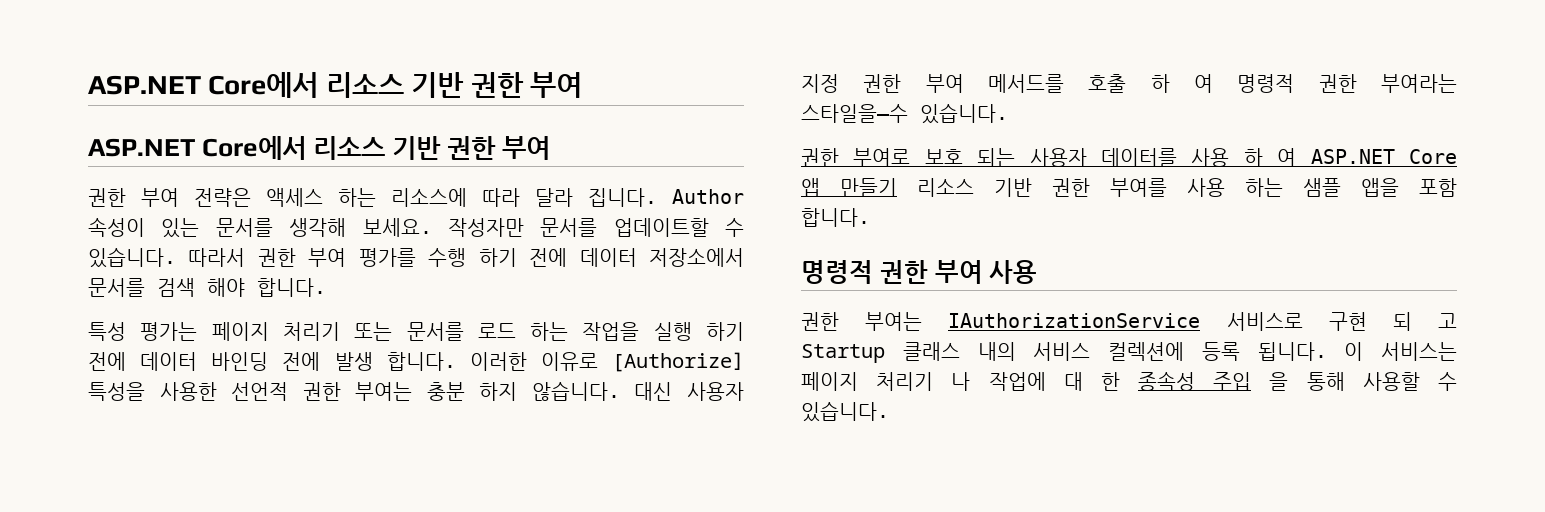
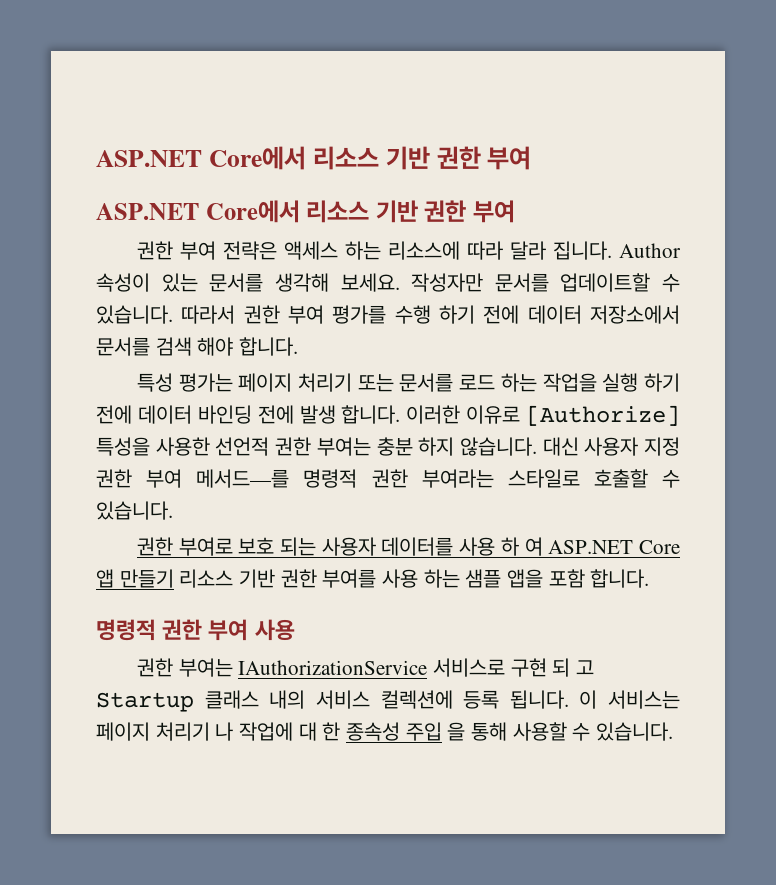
[988,74,1457,93] [801,104,908,123] 메서드를 호출 하 여 명령적 권한 부여라는 스타일을—수 -> [196,469,680,488] 메서드—를 명령적 권한 부여라는 스타일로 호출할 수

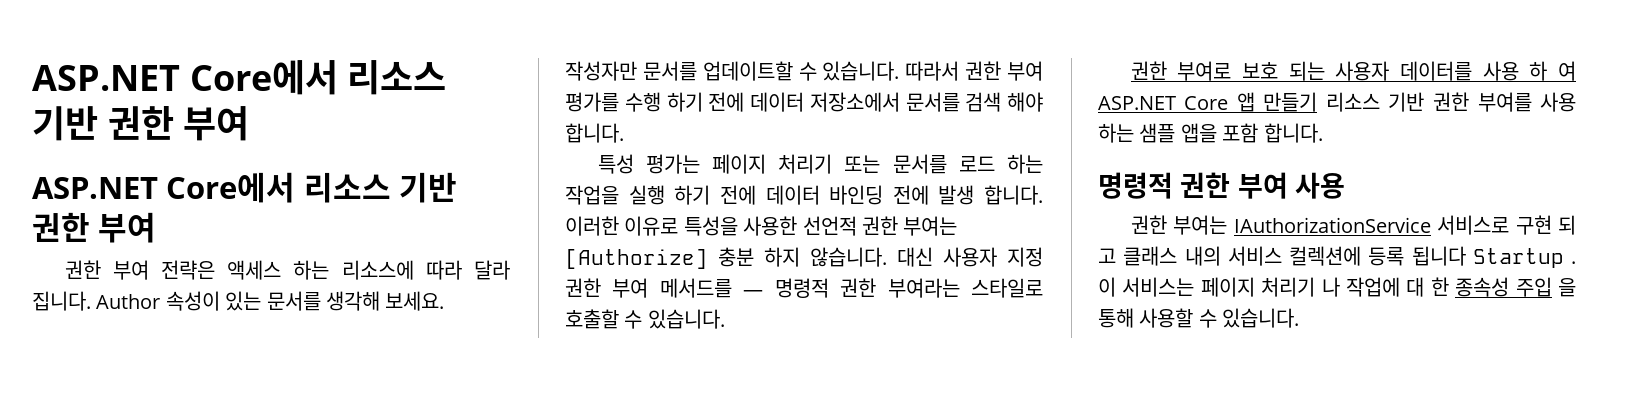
[526,405,680,426] [Authorize] -> (679, 226) none
(371, 446) none -> [565,249,708,269] [Authorize]
[196,469,290,488] 메서드—를 -> [659,278,764,298] 메서드를 —
[96,692,194,712] Startup -> (1116, 256) none
[509,690,569,709] 됩니다. -> [1411,246,1576,268] 됩니다 Startup .

